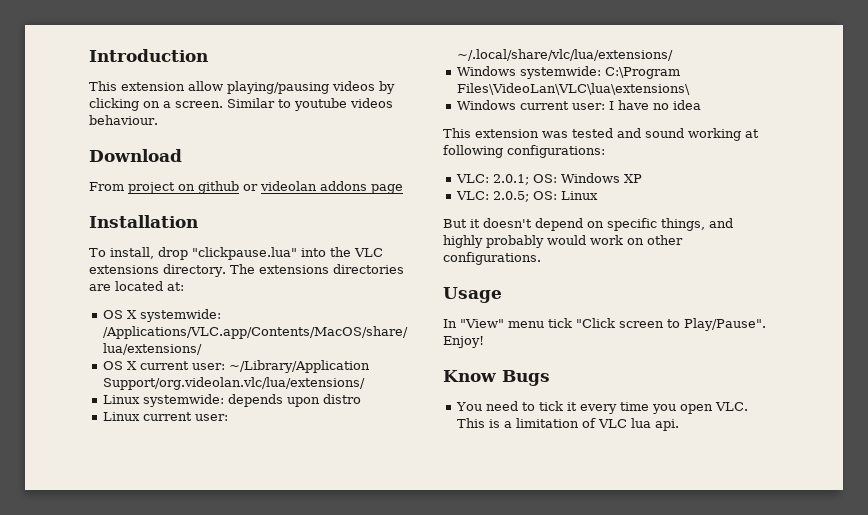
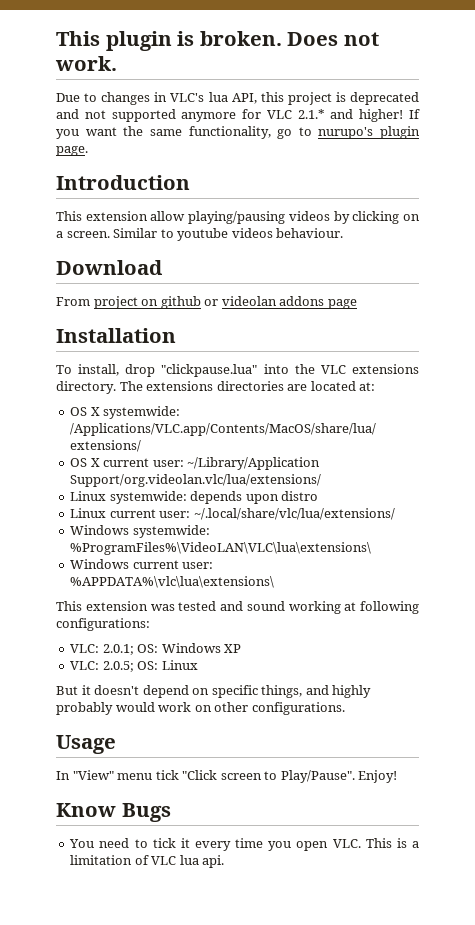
(89, 55) none -> [56,31,379,51] [55,56,117,71] [56,92,419,105] [56,109,420,122] [56,126,420,139] [56,146,88,156] This plugin is broken. Does not work. // Due to changes in VLC's lua API, this project is deprecated and not supported anymore for VLC 2.1.* and higher! If you want the same functionality, go to nurupo's plugin page. //
[605,67,681,79] [457,83,691,95] C:\Program Files\VideoLan\VLC\lua\extensions\ -> [70,542,372,555] %ProgramFiles%\VideoLAN\VLC\lua\extensions\
[609,100,702,110] I have no idea -> [70,576,275,588] %APPDATA%\vlc\lua\extensions\

